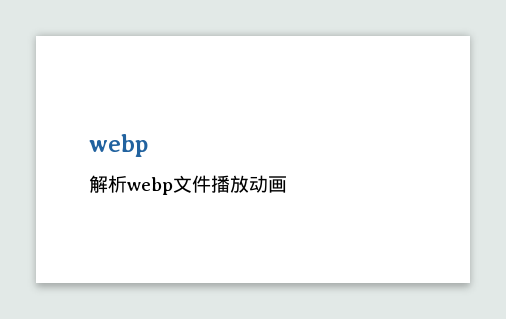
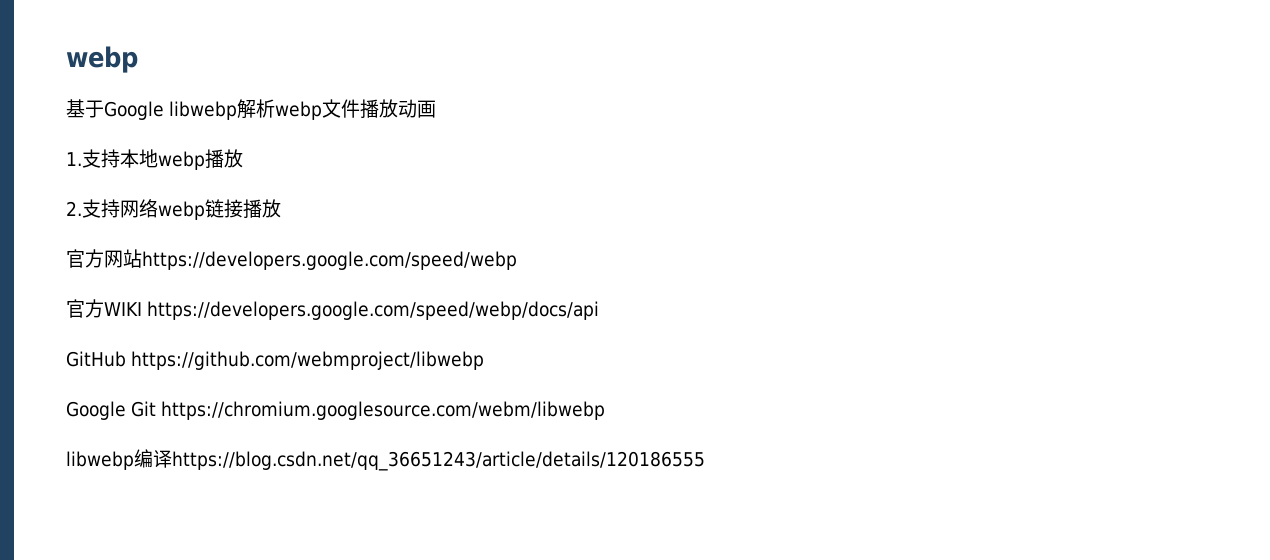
(148, 145) none -> [66,99,238,120] 基于Google libwebp
(287, 184) none -> [66,149,243,170] [66,199,281,220] [66,249,517,270] [66,299,600,320] [66,351,485,370] [66,401,606,420] [66,449,705,471] // 1.支持本地webp播放 // 2.支持网络webp链接播放 // 官方网站https://developers.google.com/speed/webp // 官方WIKI https://developers.google.com/speed/webp/docs/api // GitHub https://github.com/webmproject/libwebp // Google Git https://chromium.googlesource.com/webm/libwebp // libwebp编译https://blog.csdn.net/qq_36651243/article/details/120186555

